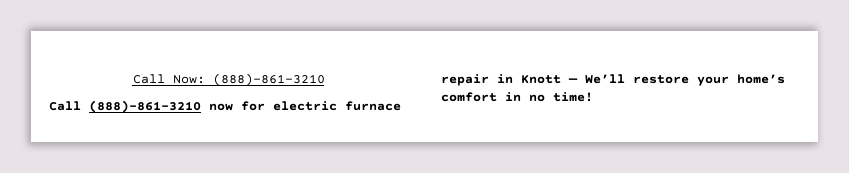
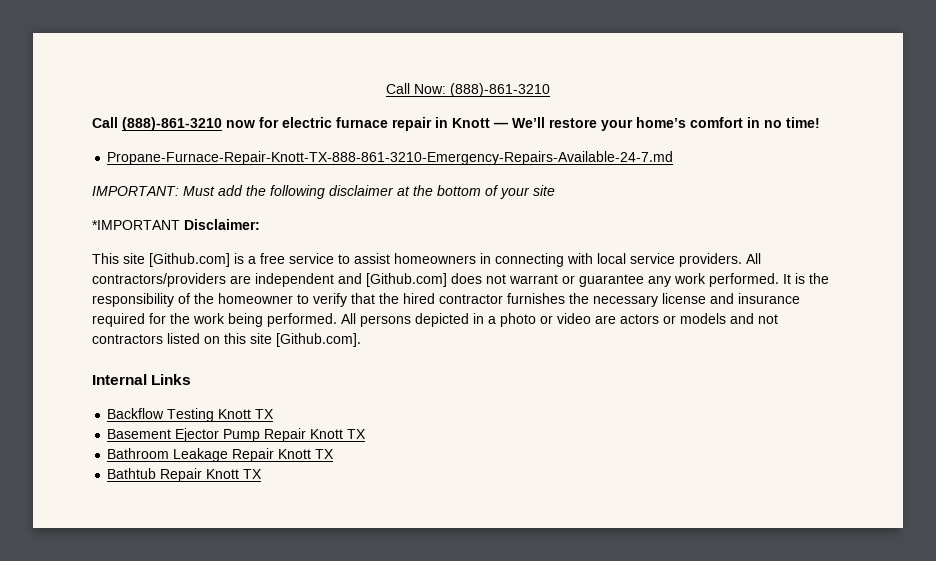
(593, 97) none -> [107,151,674,165] [92,185,555,199] [92,219,260,230] [92,253,761,267] [92,273,829,287] [92,293,800,307] [92,313,778,327] [92,333,361,347] [92,374,192,385] [107,408,275,422] [107,428,367,442] [107,448,335,462] [107,468,263,482] // Propane-Furnace-Repair-Knott-TX-888-861-3210-Emergency-Repairs-Available-24-7.md // IMPORTANT: Must add the following disclaimer at the bottom of your site // *IMPORTANT Disclaimer: // This site [Github.com] is a free service to assist homeowners in connecting with local service providers. All contractors/providers are independent and [Github.com] does not warrant or guarantee any work performed. It is the responsibility of the homeowner to verify that the hired contractor furnishes the necessary license and insurance required for the work being performed. All persons depicted in a photo or video are actors or models and not contractors listed on this site [Github.com]. // Internal Links // Backflow Testing Knott TX // Basement Ejector Pump Repair Knott TX // Bathroom Leakage Repair Knott TX // Bathtub Repair Knott TX

